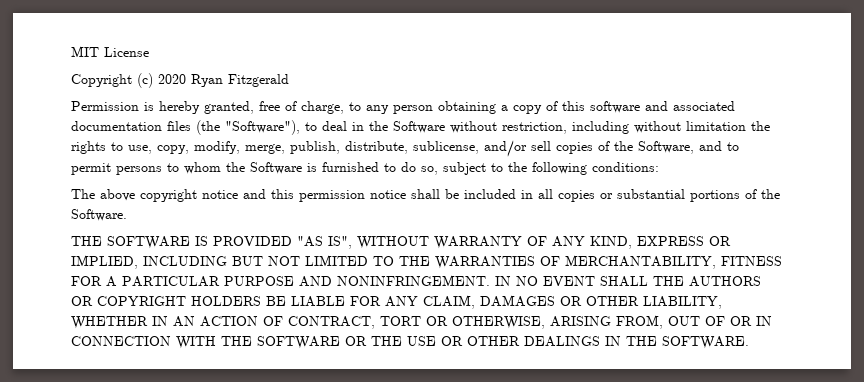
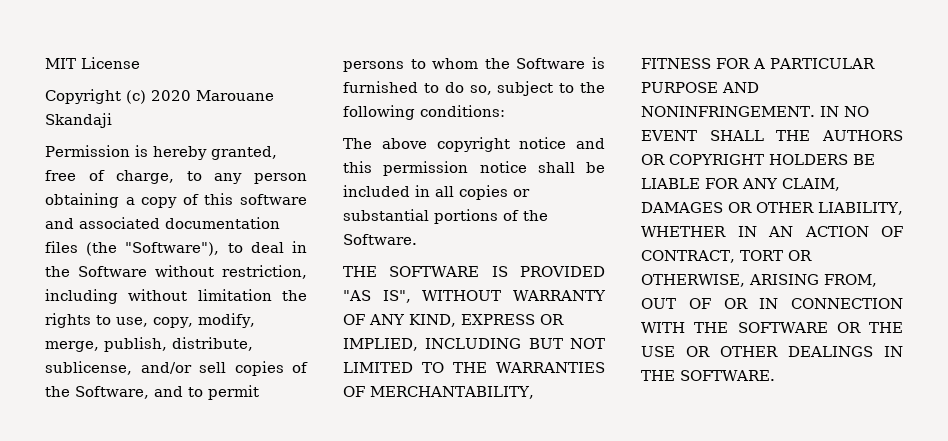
[191,74,289,87] Ryan Fitzgerald -> [196,90,274,101] [45,113,112,128] Marouane Skandaji

